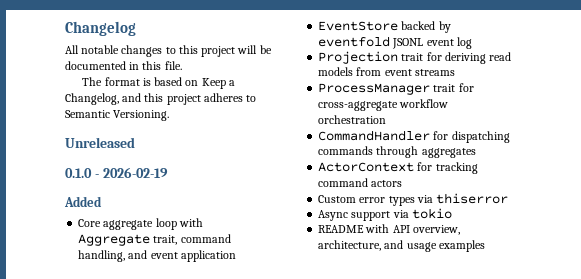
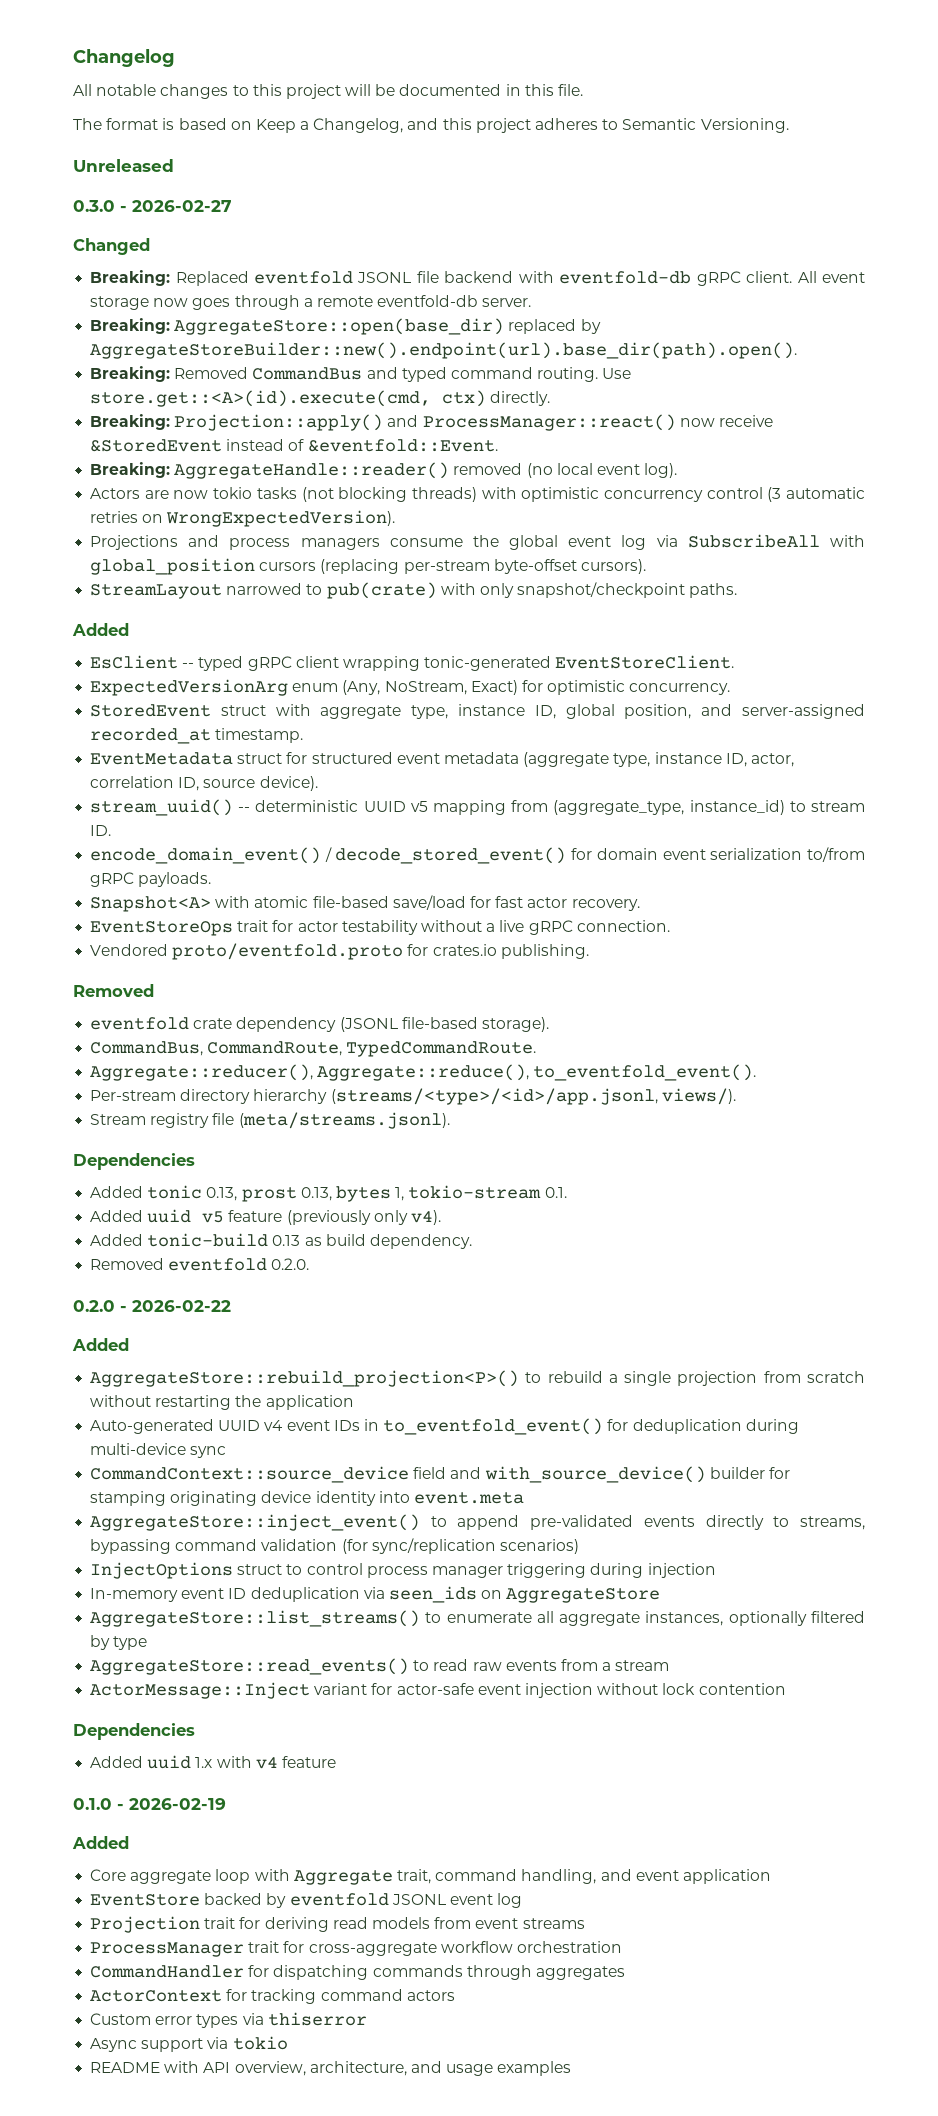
(135, 142) none -> [73,200,232,212] [73,238,150,255] [90,270,866,286] [90,295,532,310] [90,318,601,335] [90,342,798,359] [90,366,632,382] [90,390,551,407] [90,414,773,431] [90,439,498,452] [90,462,678,479] [90,487,865,502] [90,510,396,527] [90,534,865,550] [90,558,646,575] [90,582,738,599] [72,623,129,636] [90,655,735,671] [90,679,731,696] [90,704,865,719] [90,728,304,744] [90,752,794,767] [90,776,318,791] [90,799,866,816] [90,825,112,836] [90,847,866,864] [90,872,212,887] [90,895,640,912] [90,920,670,936] [90,943,589,960] [73,984,154,997] [90,1017,549,1032] [90,1041,537,1057] [90,1064,757,1081] [90,1088,736,1105] [90,1112,450,1129] [73,1153,195,1170] [90,1185,567,1202] [90,1209,441,1225] [90,1233,472,1249] [90,1258,310,1271] [73,1300,231,1312] [72,1338,129,1351] [90,1370,866,1387] [90,1395,354,1410] [90,1418,799,1435] [90,1443,227,1458] [90,1466,790,1483] [90,1491,524,1506] [90,1514,865,1531] [90,1538,579,1554] [90,1562,716,1579] [90,1586,661,1603] [90,1610,865,1627] [90,1635,148,1650] [90,1658,670,1675] [90,1682,786,1699] [73,1723,195,1740] [90,1755,336,1769] // 0.3.0 - 2026-02-27 // Changed // Breaking: Replaced eventfold JSONL file backend with eventfold-db gRPC client. All event storage now goes through a remote eventfold-db server. // Breaking: AggregateStore::open(base_dir) replaced by AggregateStoreBuilder::new().endpoint(url).base_dir(path).open(). // Breaking: Removed CommandBus and typed command routing. Use store.get::<A>(id).execute(cmd, ctx) directly. // Breaking: Projection::apply() and ProcessManager::react() now receive &StoredEvent instead of &eventfold::Event. // Breaking: AggregateHandle::reader() removed (no local event log). // Actors are now tokio tasks (not blocking threads) with optimistic concurrency control (3 automatic retries on WrongExpectedVersion). // Projections and process managers consume the global event log via SubscribeAll with global_position cursors (replacing per-stream byte-offset cursors). // StreamLayout narrowed to pub(crate) with only snapshot/checkpoint paths. // Added // EsClient -- typed gRPC client wrapping tonic-generated EventStoreClient. // ExpectedVersionArg enum (Any, NoStream, Exact) for optimistic concurrency. // StoredEvent struct with aggregate type, instance ID, global position, and server-assigned recorded_at timestamp. // EventMetadata struct for structured event metadata (aggregate type, instance ID, actor, correlation ID, source device). // stream_uuid() -- deterministic UUID v5 mapping from (aggregate_type, instance_id) to stream ID. // encode_domain_event() / decode_stored_event() for domain event serialization to/from gRPC payloads. // Snapshot<A> with atomic file-based save/load for fast actor recovery. // EventStoreOps trait for actor testability without a live gRPC connection. // Vendored proto/eventfold.proto for crates.io publishing. // Removed // eventfold crate dependency (JSONL file-based storage). // CommandBus, CommandRoute, TypedCommandRoute. // Aggregate::reducer(), Aggregate::reduce(), to_eventfold_event(). // Per-stream directory hierarchy (streams/<type>/<id>/app.jsonl, views/). // Stream registry file (meta/streams.jsonl). // Dependencies // Added tonic 0.13, prost 0.13, bytes 1, tokio-stream 0.1. // Added uuid v5 feature (previously only v4). // Added tonic-build 0.13 as build dependency. // Removed eventfold 0.2.0. // 0.2.0 - 2026-02-22 // Added // AggregateStore::rebuild_projection<P>() to rebuild a single projection from scratch without restarting the application // Auto-generated UUID v4 event IDs in to_eventfold_event() for deduplication during multi-device sync // CommandContext::source_device field and with_source_device() builder for stamping originating device identity into event.meta // AggregateStore::inject_event() to append pre-validated events directly to streams, bypassing command validation (for sync/replication scenarios) // InjectOptions struct to control process manager triggering during injection // In-memory event ID deduplication via seen_ids on AggregateStore // AggregateStore::list_streams() to enumerate all aggregate instances, optionally filtered by type // AggregateStore::read_events() to read raw events from a stream // ActorMessage::Inject variant for actor-safe event injection without lock contention // Dependencies // Added uuid 1.x with v4 feature

